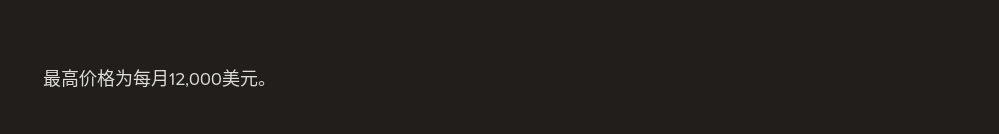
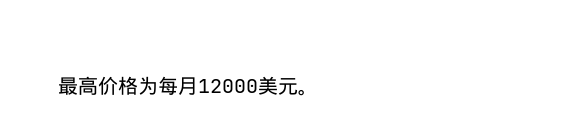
[169,73,222,88] 12,000 -> [198,79,258,93] 12000

